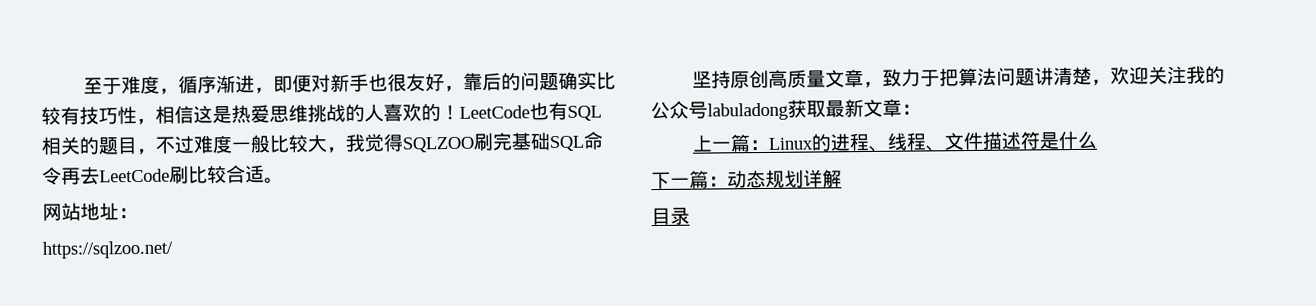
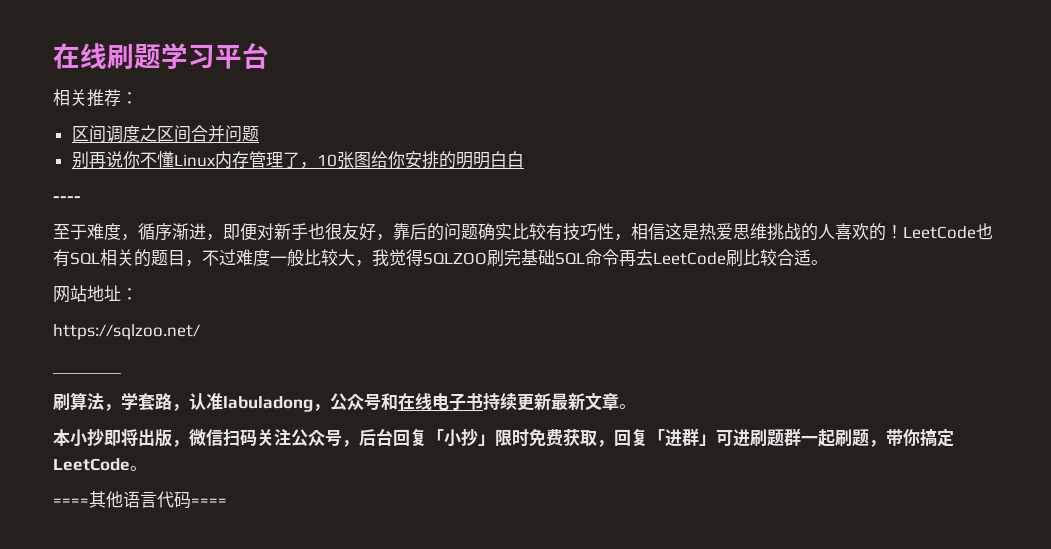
(82, 86) none -> [53,43,269,69] [53,89,138,107] [71,125,259,143] [71,151,524,169] [53,196,81,202] 在线刷题学习平台 // 相关推荐： // 区间调度之区间合并问题 // 别再说你不懂Linux内存管理了，10张图给你安排的明明白白 // ---- //
[691,65,1225,89] [650,98,921,121] [691,130,1097,153] [651,169,842,190] [651,207,690,226] 坚持原创高质量文章，致力于把算法问题讲清楚，欢迎关注我的公众号labuladong获取最新文章： // 上一篇：Linux的进程、线程、文件描述符是什么 // 下一篇：动态规划详解 // 目录 -> [53,372,121,374] [53,392,636,412] [53,428,954,447] [53,458,147,471] [53,491,227,509] ＿＿＿＿ // 刷算法，学套路，认准labuladong，公众号和在线电子书持续更新最新文章。 // 本小抄即将出版，微信扫码关注公众号，后台回复「小抄」限时免费获取，回复「进群」可进刷题群一起刷题，带你搞定LeetCode。 // ====其他语言代码====

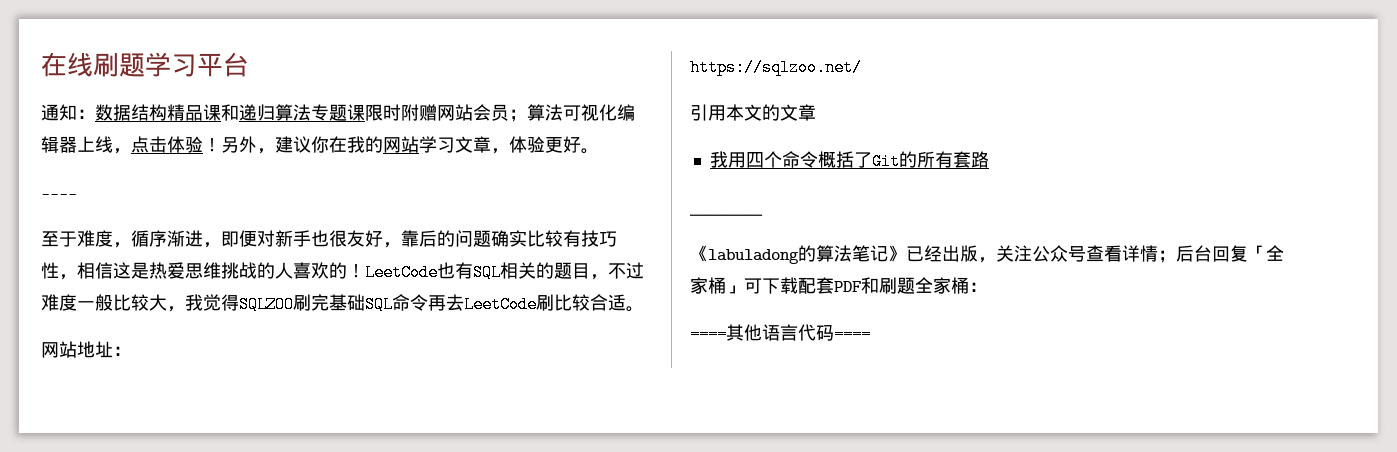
[53,89,138,107] [71,125,259,143] [71,151,524,169] 相关推荐： // 区间调度之区间合并问题 // 别再说你不懂Linux内存管理了，10张图给你安排的明明白白 -> [41,104,635,122] [41,136,599,154] 通知：数据结构精品课和递归算法专题课限时附赠网站会员；算法可视化编辑器上线，点击体验！另外，建议你在我的网站学习文章，体验更好。
[53,372,121,374] [53,392,636,412] [53,428,954,447] [53,458,147,471] ＿＿＿＿ // 刷算法，学套路，认准labuladong，公众号和在线电子书持续更新最新文章。 // 本小抄即将出版，微信扫码关注公众号，后台回复「小抄」限时免费获取，回复「进群」可进刷题群一起刷题，带你搞定LeetCode。 -> [690,104,816,121] [709,151,989,170] [690,213,763,216] [690,245,1284,264] [690,277,987,294] 引用本文的文章 // 我用四个命令概括了Git的所有套路 // ＿＿＿＿ // 《labuladong的算法笔记》已经出版，关注公众号查看详情；后台回复「全家桶」可下载配套PDF和刷题全家桶：

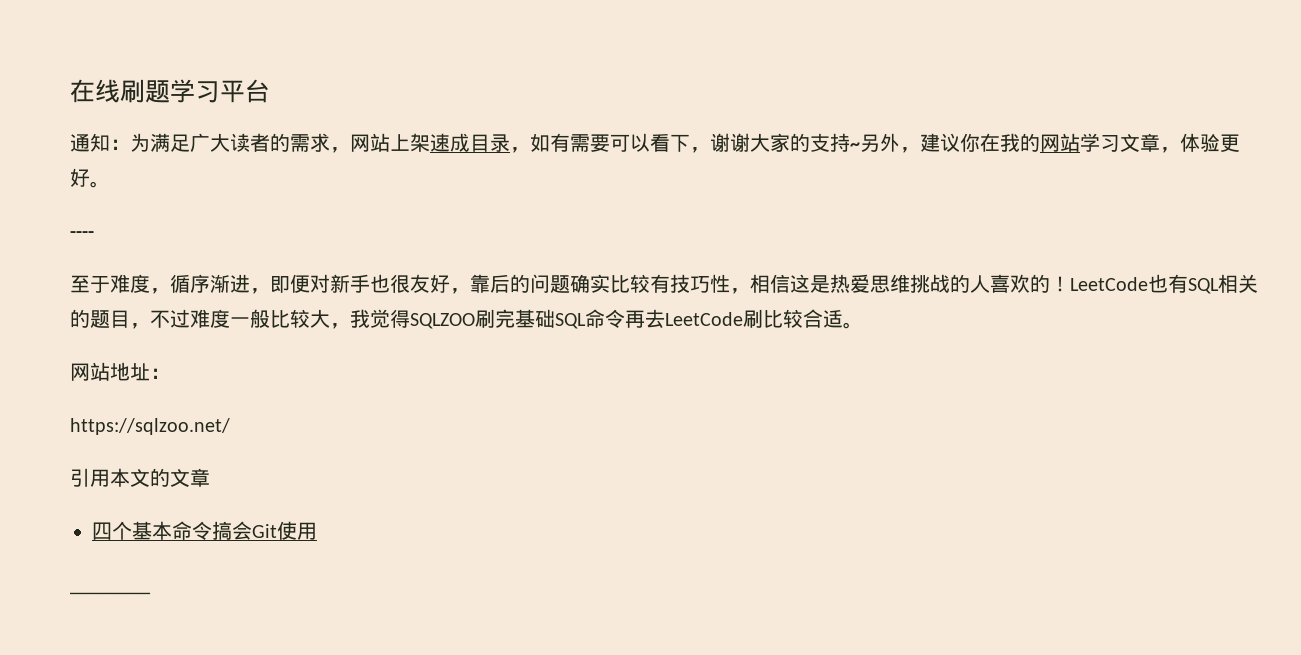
[95,104,635,122] [41,136,221,154] 数据结构精品课和递归算法专题课限时附赠网站会员；算法可视化编辑器上线，点击体验！ -> [130,133,860,153] 为满足广大读者的需求，网站上架速成目录，如有需要可以看下，谢谢大家的支持~
[709,151,989,170] [690,213,763,216] [690,245,1284,264] [690,277,987,294] [690,324,871,343] 我用四个命令概括了Git的所有套路 // ＿＿＿＿ // 《labuladong的算法笔记》已经出版，关注公众号查看详情；后台回复「全家桶」可下载配套PDF和刷题全家桶： // ====其他语言代码==== -> [92,521,317,540] [70,591,151,595] 四个基本命令搞会Git使用 // ＿＿＿＿

